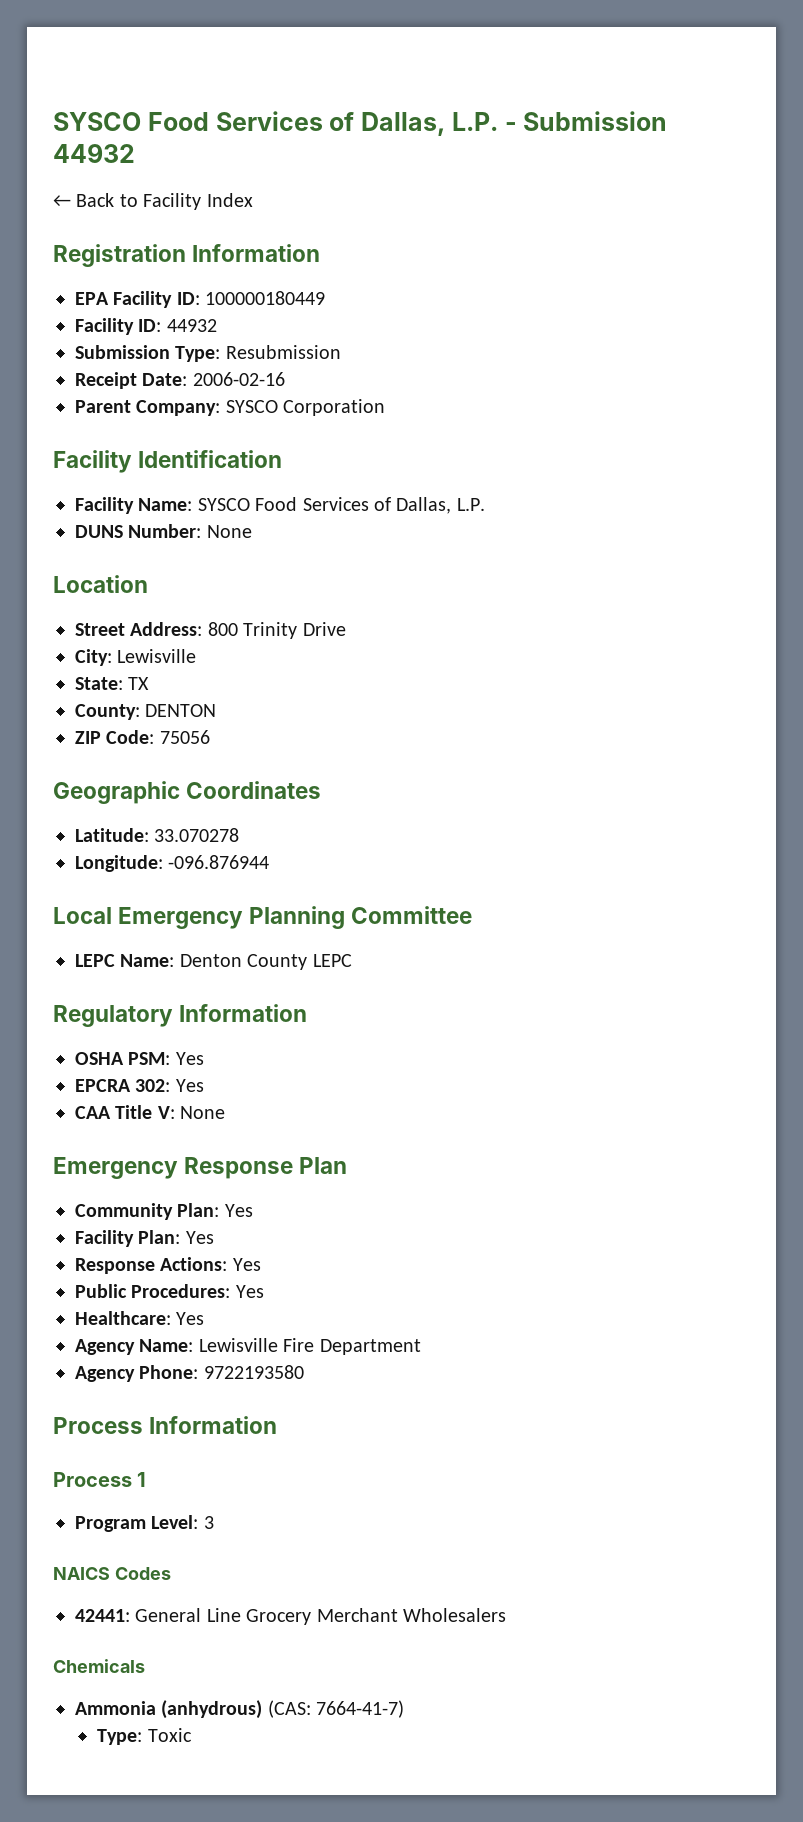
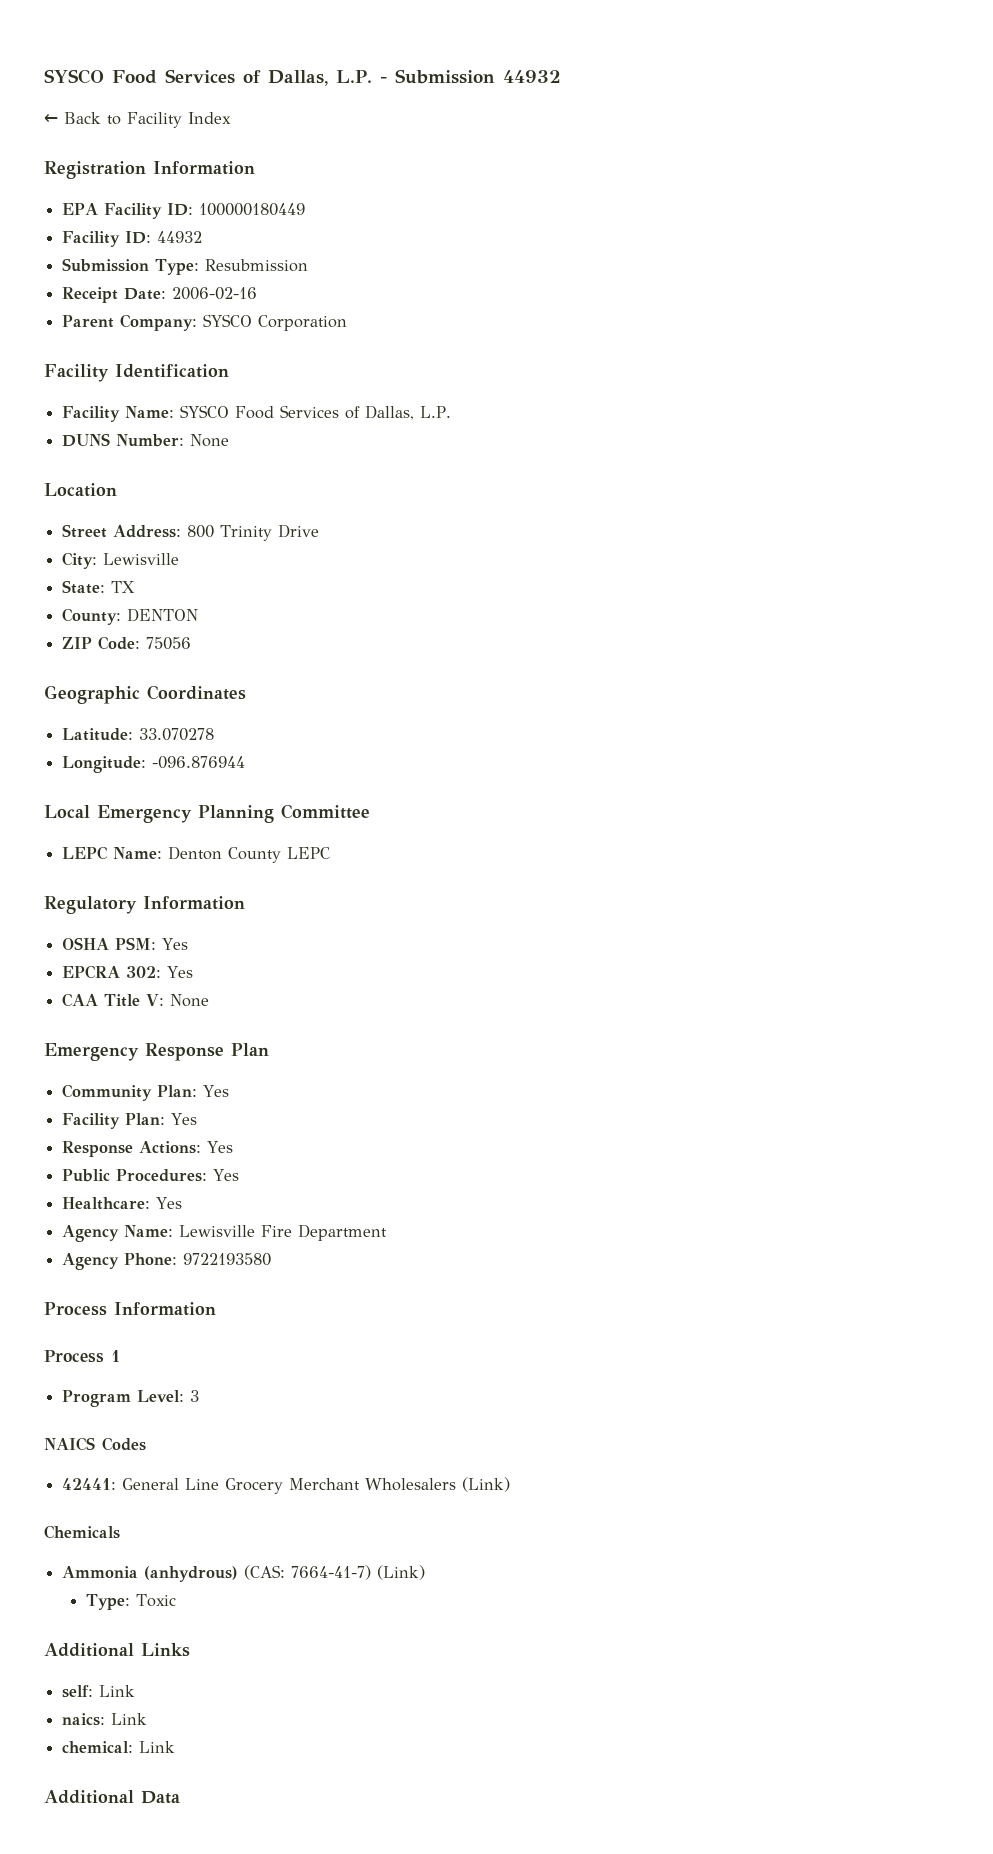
(506, 1615) none -> [462,1477,511,1492] (Link)
(405, 1709) none -> [377,1565,426,1580] (Link)
(192, 1735) none -> [44,1643,190,1657] [62,1685,136,1698] [62,1713,148,1726] [62,1741,176,1753] [44,1790,180,1804] // Additional Links // self: Link // naics: Link // chemical: Link // Additional Data

